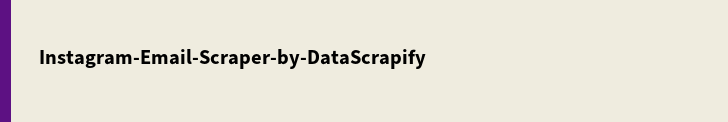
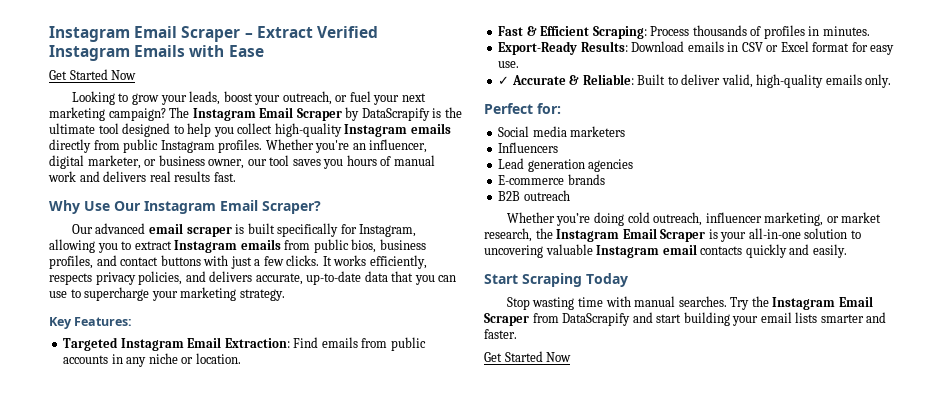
[39,49,426,69] Instagram-Email-Scraper-by-DataScrapify -> [49,26,378,42] [49,45,264,61] [49,69,137,80] [71,91,426,105] [49,107,462,121] [49,123,451,137] [49,139,428,153] [49,155,435,169] [48,171,236,182] [49,200,321,214] [71,223,417,237] [49,239,426,253] [49,255,427,269] [49,271,457,285] [49,287,285,301] [49,317,133,329] [63,337,426,351] [63,353,241,367] [498,25,870,39] [498,41,895,55] [498,61,520,68] [498,74,892,88] [484,103,561,114] [498,126,626,137] [498,142,559,153] [498,158,634,172] [498,174,605,185] [498,190,570,201] [506,212,882,226] [484,228,861,242] [484,244,847,258] [484,273,628,287] [506,296,873,310] [484,312,887,326] [484,329,517,339] [484,351,572,362] Instagram Email Scraper – Extract Verified Instagram Emails with Ease // Get Started Now // Looking to grow your leads, boost your outreach, or fuel your next marketing campaign? The Instagram Email Scraper by DataScrapify is the ultimate tool designed to help you collect high-quality Instagram emails directly from public Instagram profiles. Whether you're an influencer, digital marketer, or business owner, our tool saves you hours of manual work and delivers real results fast. // Why Use Our Instagram Email Scraper? // Our advanced email scraper is built specifically for Instagram, allowing you to extract Instagram emails from public bios, business profiles, and contact buttons with just a few clicks. It works efficiently, respects privacy policies, and delivers accurate, up-to-date data that you can use to supercharge your marketing strategy. // Key Features: // Targeted Instagram Email Extraction: Find emails from public accounts in any niche or location. // Fast & Efficient Scraping: Process thousands of profiles in minutes. // Export-Ready Results: Download emails in CSV or Excel format for easy use. // ✓ Accurate & Reliable: Built to deliver valid, high-quality emails only. // Perfect for: // Social media marketers // Influencers // Lead generation agencies // E-commerce brands // B2B outreach // Whether you’re doing cold outreach, influencer marketing, or market research, the Instagram Email Scraper is your all-in-one solution to uncovering valuable Instagram email contacts quickly and easily. // Start Scraping Today // Stop wasting time with manual searches. Try the Instagram Email Scraper from DataScrapify and start building your email lists smarter and faster. // Get Started Now

